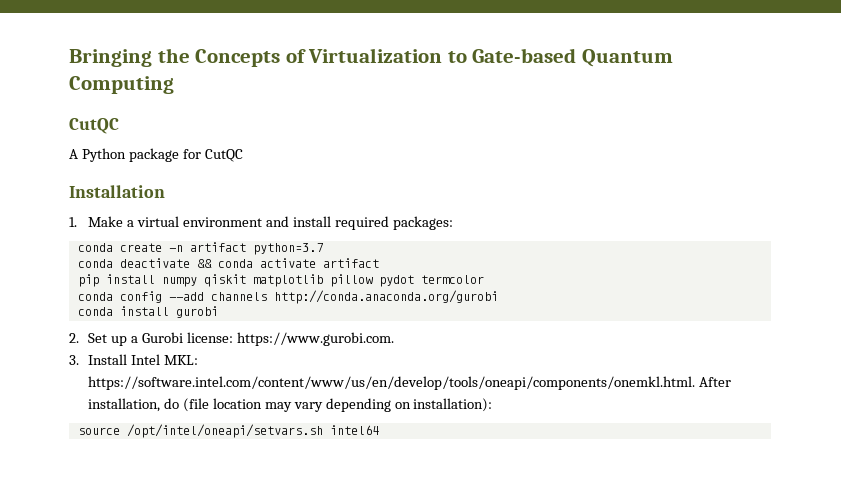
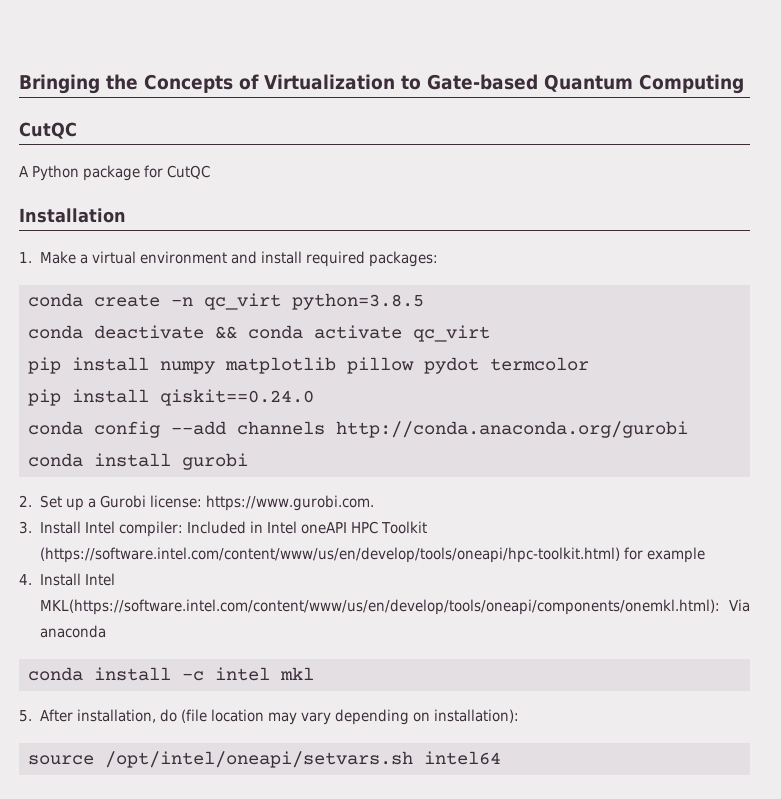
[189,242,323,255] artifact python=3.7 -> [204,293,424,310] qc_virt python=3.8.5
[322,258,379,268] artifact -> [413,325,490,342] qc_virt
[203,274,246,287] qiskit -> (215, 367) none
(484, 279) none -> [28,389,314,406] // pip install qiskit==0.24.0
[163,355,198,365] [88,376,696,390] MKL: https://software.intel.com/content/www/us/en/develop/tools/oneapi/components/onemkl.html. -> [118,521,427,537] [39,547,705,563] [19,573,115,586] [39,599,750,615] [39,625,106,638] [28,667,314,681] [19,710,32,722] compiler: Included in Intel oneAPI HPC Toolkit (https://software.intel.com/content/www/us/en/develop/tools/oneapi/hpc-toolkit.html) for example // 4. Install Intel MKL(https://software.intel.com/content/www/us/en/develop/tools/oneapi/components/onemkl.html): Via anaconda // conda install -c intel mkl // 5.

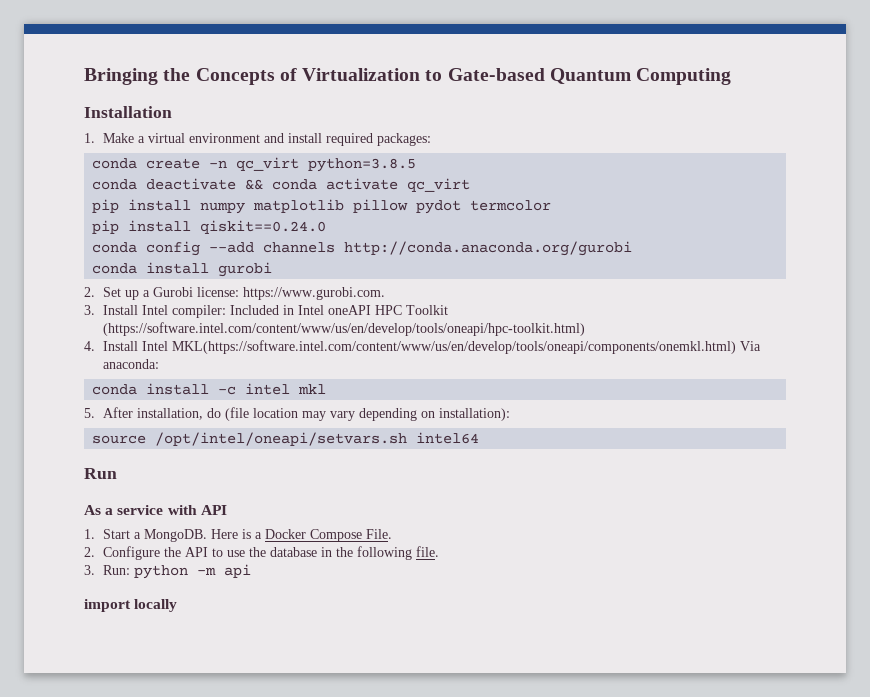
[19,122,77,139] [19,165,211,181] // CutQC // A Python package for CutQC -> (732, 76) none
[623,547,705,563] for example -> (586, 329) none
[39,599,750,615] [39,625,106,638] MKL(https://software.intel.com/content/www/us/en/develop/tools/oneapi/components/onemkl.html): Via anaconda -> [172,340,762,354] [103,359,160,369] MKL(https://software.intel.com/content/www/us/en/develop/tools/oneapi/components/onemkl.html) Via anaconda:
(501, 758) none -> [84,468,117,479] [84,505,227,515] [84,529,393,542] [84,546,440,560] [84,564,252,579] [84,599,178,612] // Run // As a service with API // 1. Start a MongoDB. Here is a Docker Compose File. // 2. Configure the API to use the database in the following file. // 3. Run: python -m api // import locally

